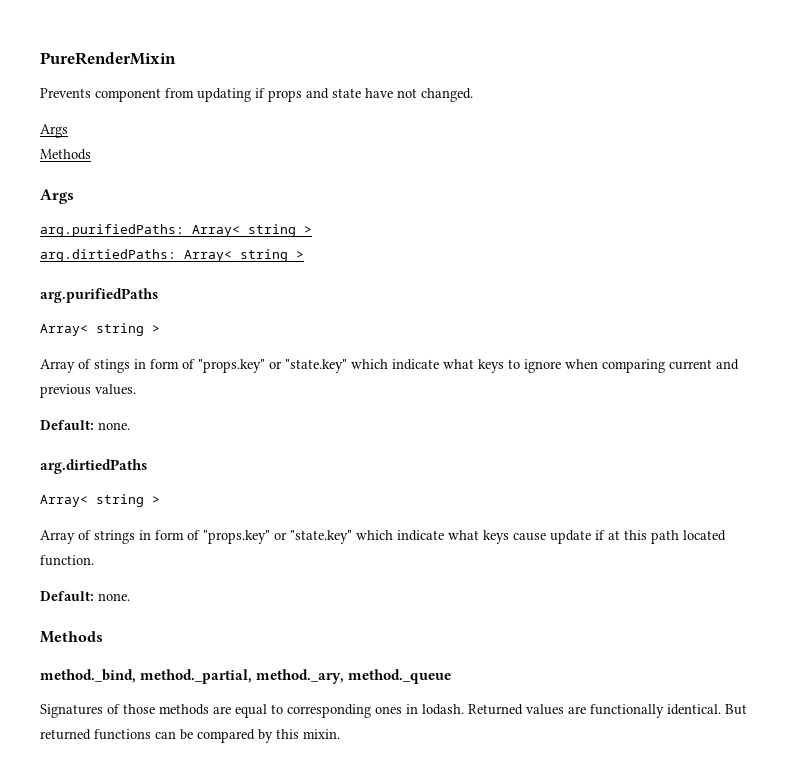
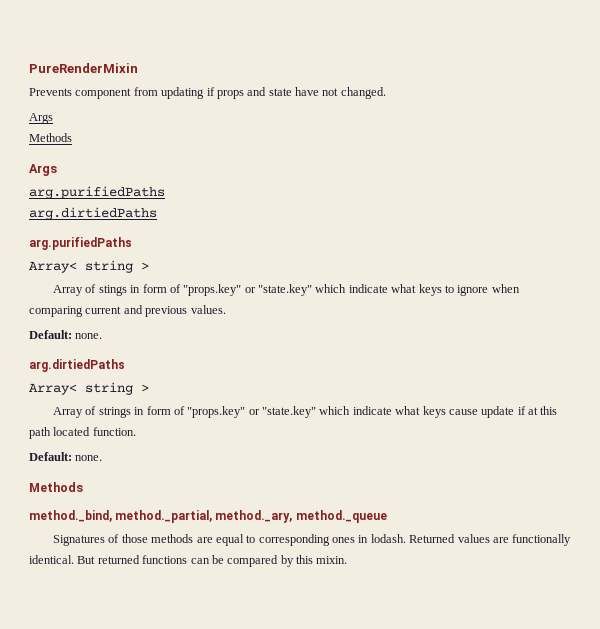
[40,224,312,237] [40,249,304,262] arg.purifiedPaths: Array< string > // arg.dirtiedPaths: Array< string > -> [29,186,165,199] [29,207,157,220] arg.purifiedPaths // arg.dirtiedPaths

